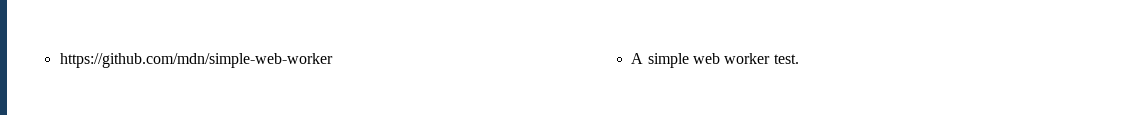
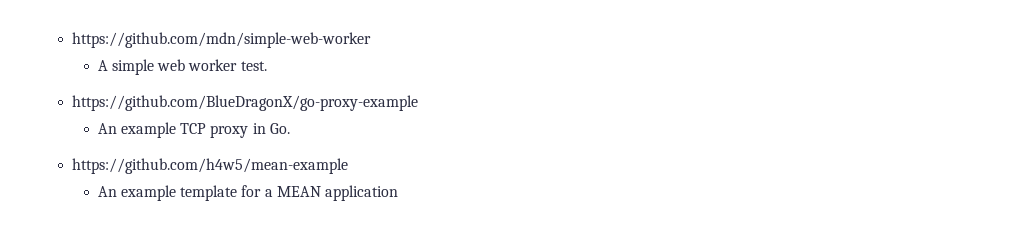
(799, 59) none -> [72,95,419,111] [97,122,290,138] [72,158,349,174] [97,185,398,201] // https://github.com/BlueDragonX/go-proxy-example // An example TCP proxy in Go. // https://github.com/h4w5/mean-example // An example template for a MEAN application

